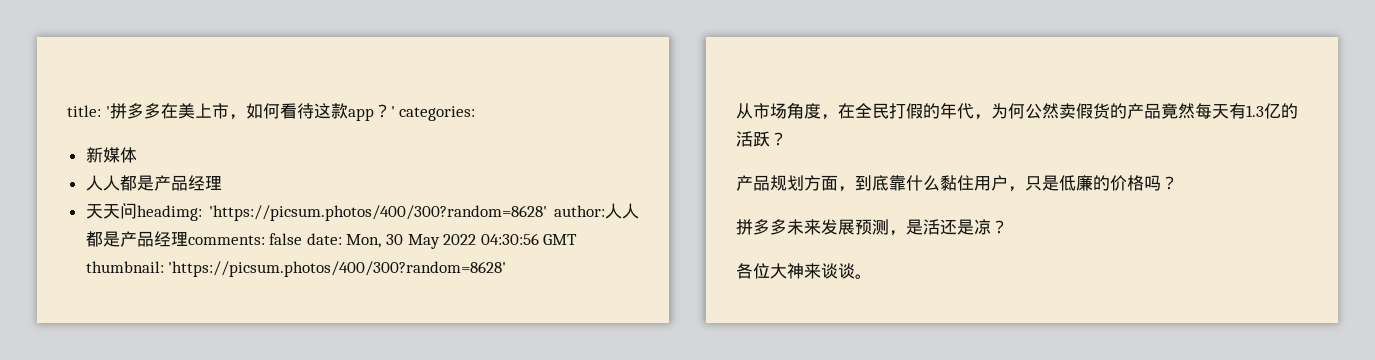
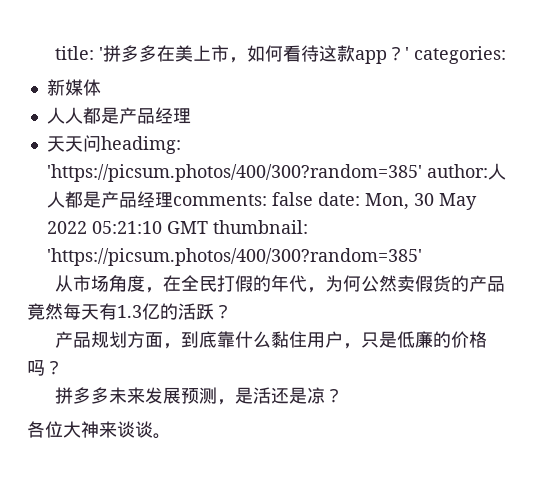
[208,205,547,221] 'https://picsum.photos/400/300?random=8628' -> [46,164,422,182] 'https://picsum.photos/400/300?random=385'
[480,233,539,245] 04:30:56 -> [91,221,162,234] 05:21:10
[168,261,507,277] 'https://picsum.photos/400/300?random=8628' -> [46,248,422,266] 'https://picsum.photos/400/300?random=385'

